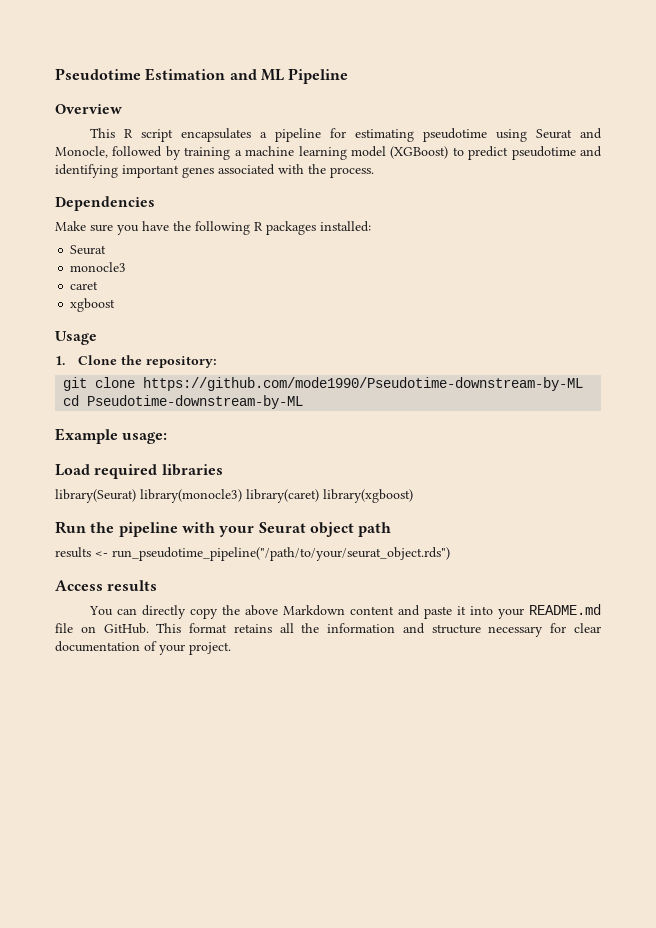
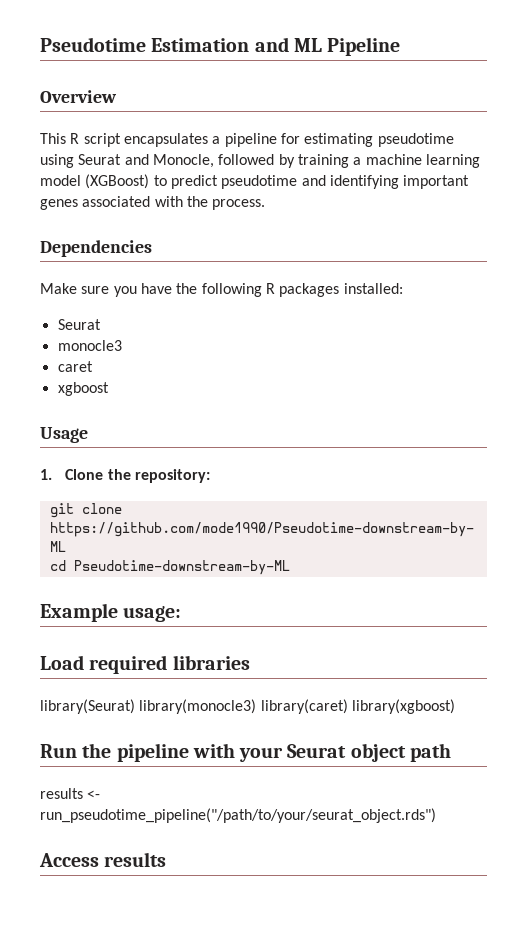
[89,604,602,619] [55,623,601,637] [55,641,231,655] // You can directly copy the above Markdown content and paste it into your README.md file on GitHub. This format retains all the information and structure necessary for clear documentation of your project. -> (167, 859) none

